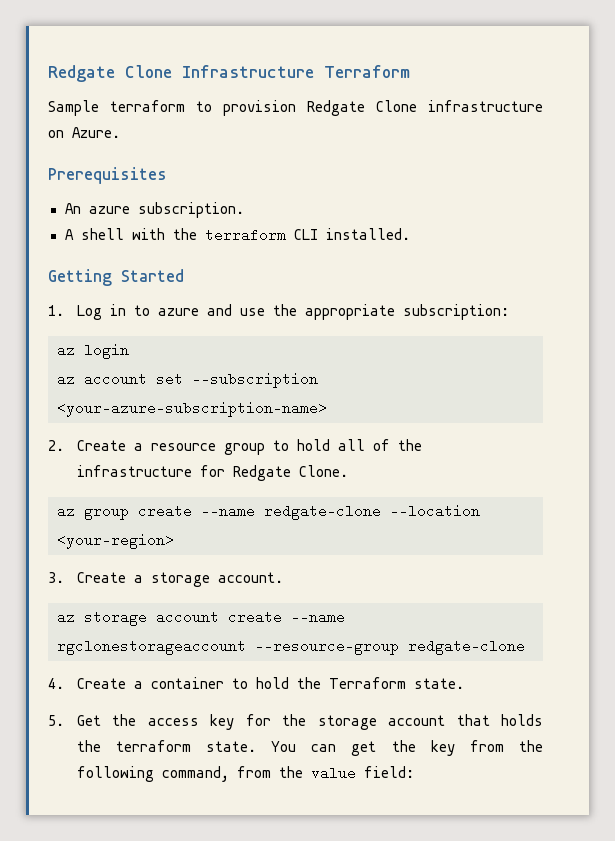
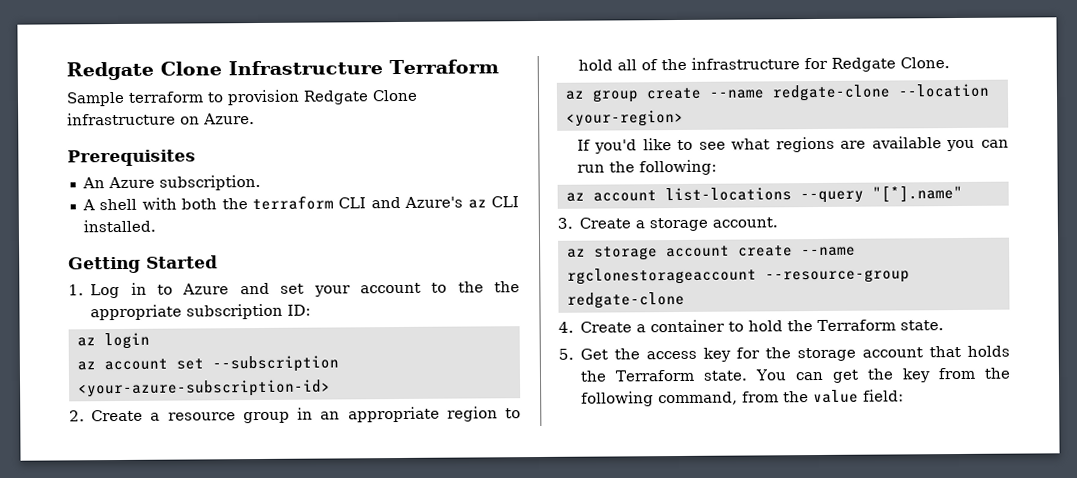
[88,206,130,214] azure -> [107,176,155,189] Azure
(165, 234) none -> [181,198,218,210] both
(318, 234) none -> [370,196,519,209] and Azure's az CLI
[157,304,509,320] azure and use the appropriate subscription: -> [182,281,520,297] [90,303,312,321] Azure and set your account to the the appropriate subscription ID:
[57,401,327,417] <your-azure-subscription-name> -> [77,379,331,398] <your-azure-subscription-id>
(265, 449) none -> [297,406,498,423] in an appropriate region
(174, 541) none -> [576,136,1009,154] [576,159,717,176] [565,184,963,204] // If you'd like to see what regions are available you can run the following: // az account list-locations --query "[*].name"
[115,740,191,752] terraform -> [615,369,696,382] Terraform

